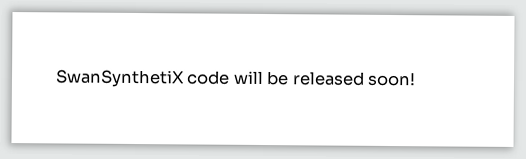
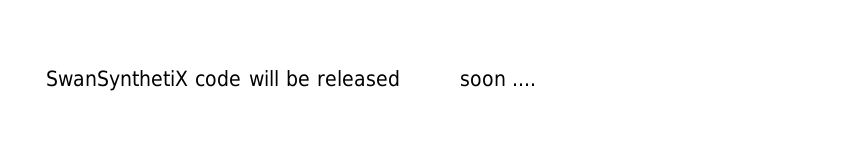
[367,71,417,87] soon! -> [460,74,536,87] soon ....

